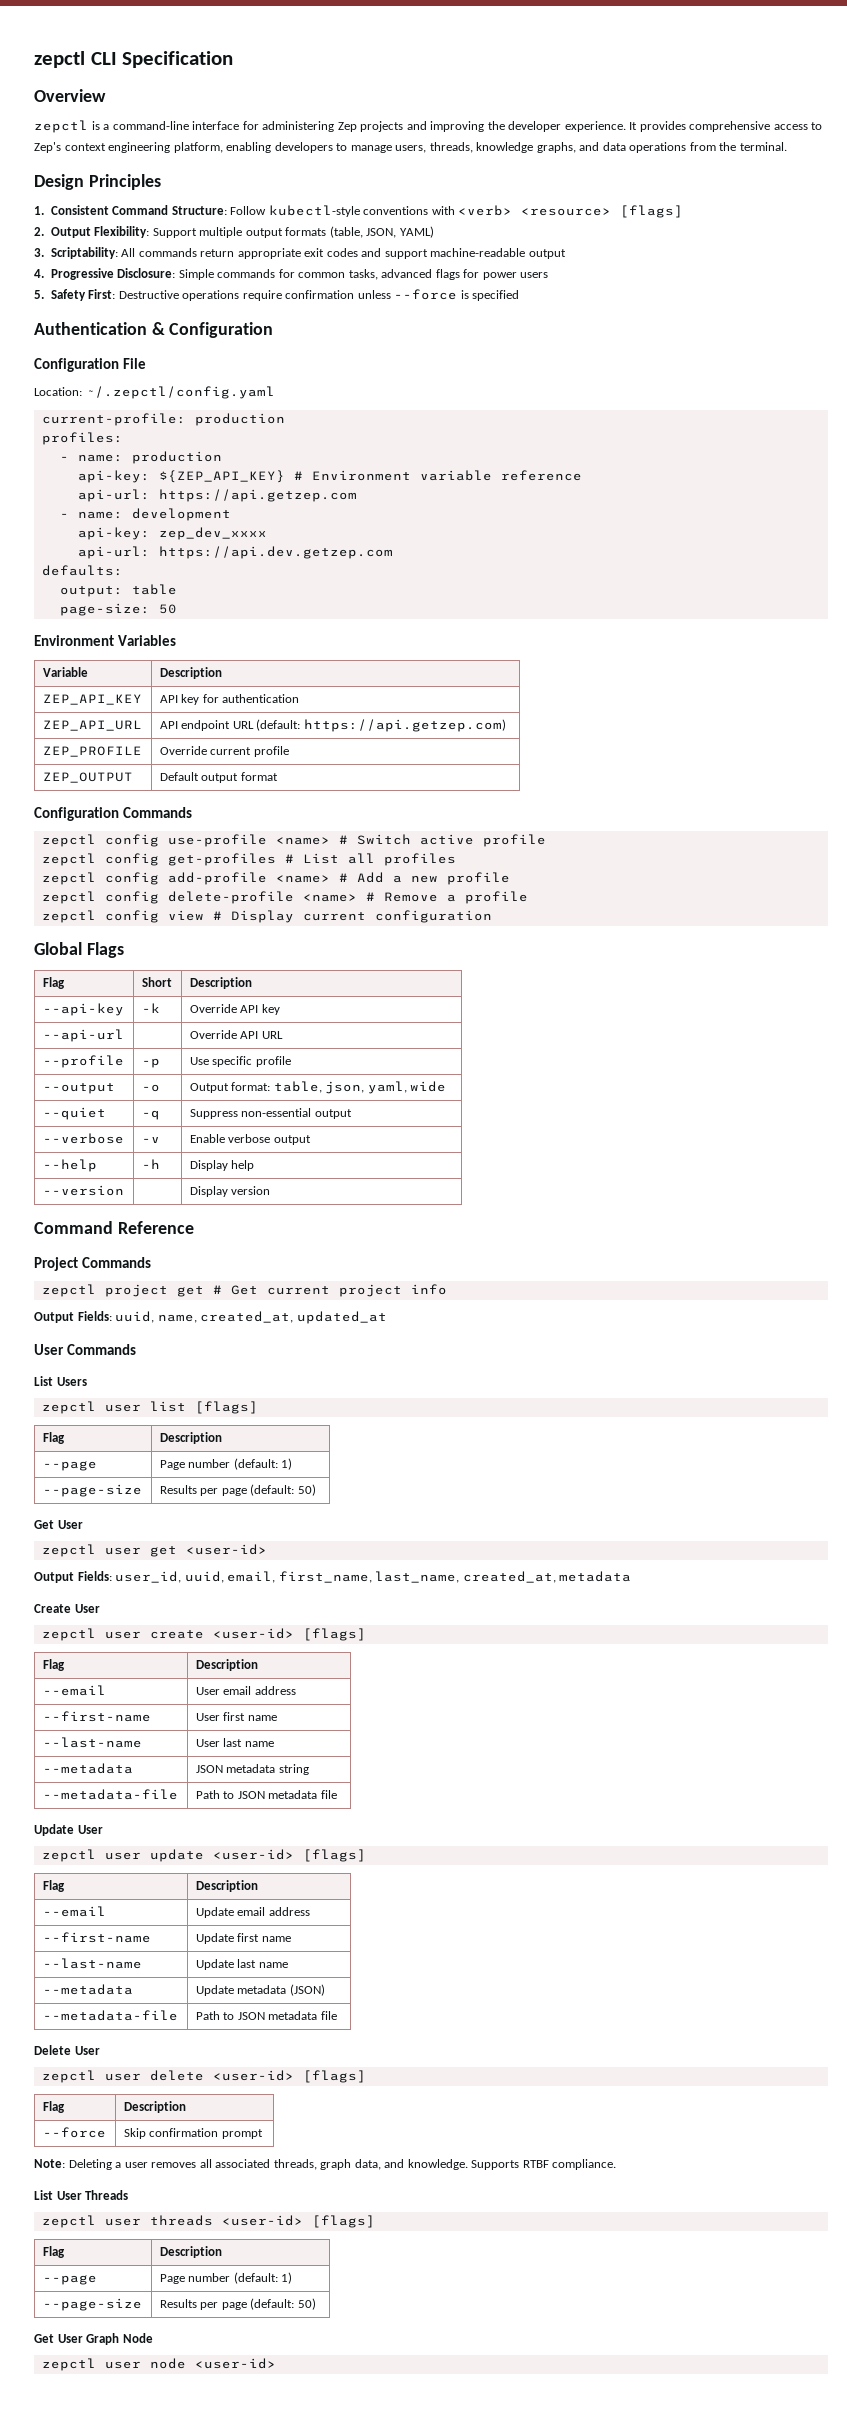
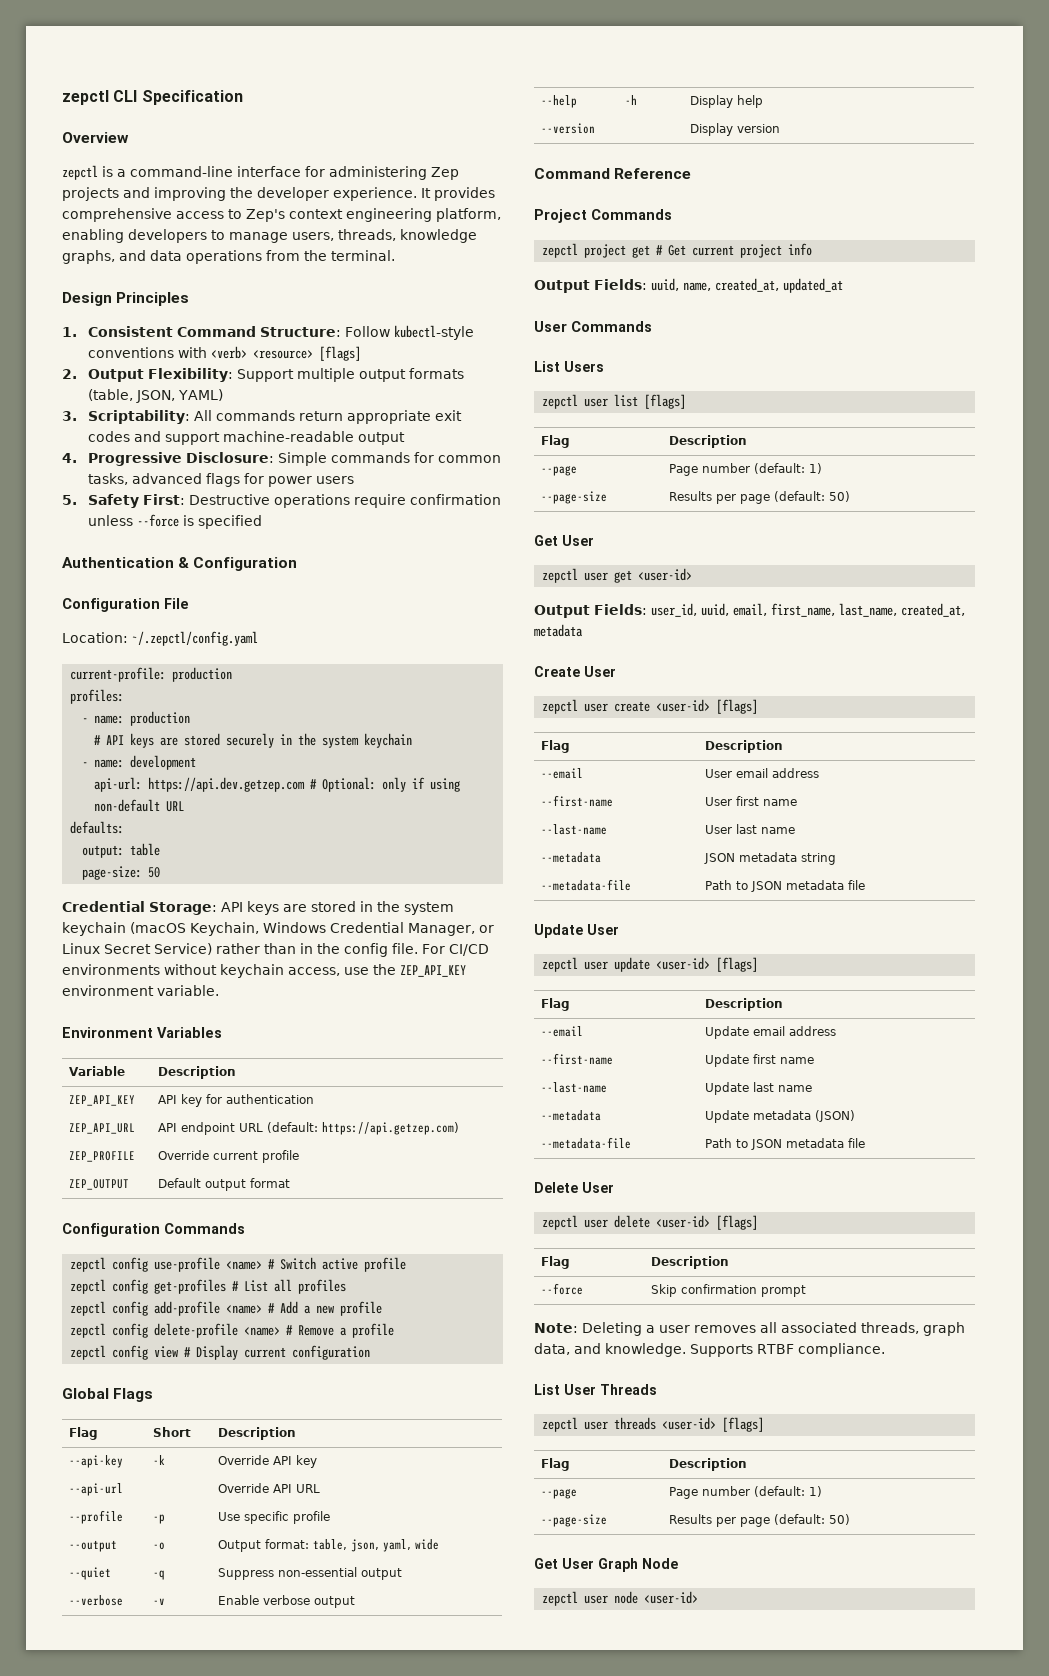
[77,470,582,483] [77,489,357,502] api-key: ${ZEP_API_KEY} # Environment variable reference // api-url: https://api.getzep.com -> [94,733,413,748] # API keys are stored securely in the system keychain
[77,527,267,540] // api-key: zep_dev_xxxx -> (197, 762) none
(393, 552) none -> [310,777,461,792] [94,799,185,812] # Optional: only if using non-default URL
(177, 609) none -> [62,901,454,915] [62,922,494,936] [62,943,489,957] [62,964,466,978] [62,985,219,996] // Credential Storage: API keys are stored in the system keychain (macOS Keychain, Windows Credential Manager, or Linux Secret Service) rather than in the config file. For CI/CD environments without keychain access, use the ZEP_API_KEY environment variable.

